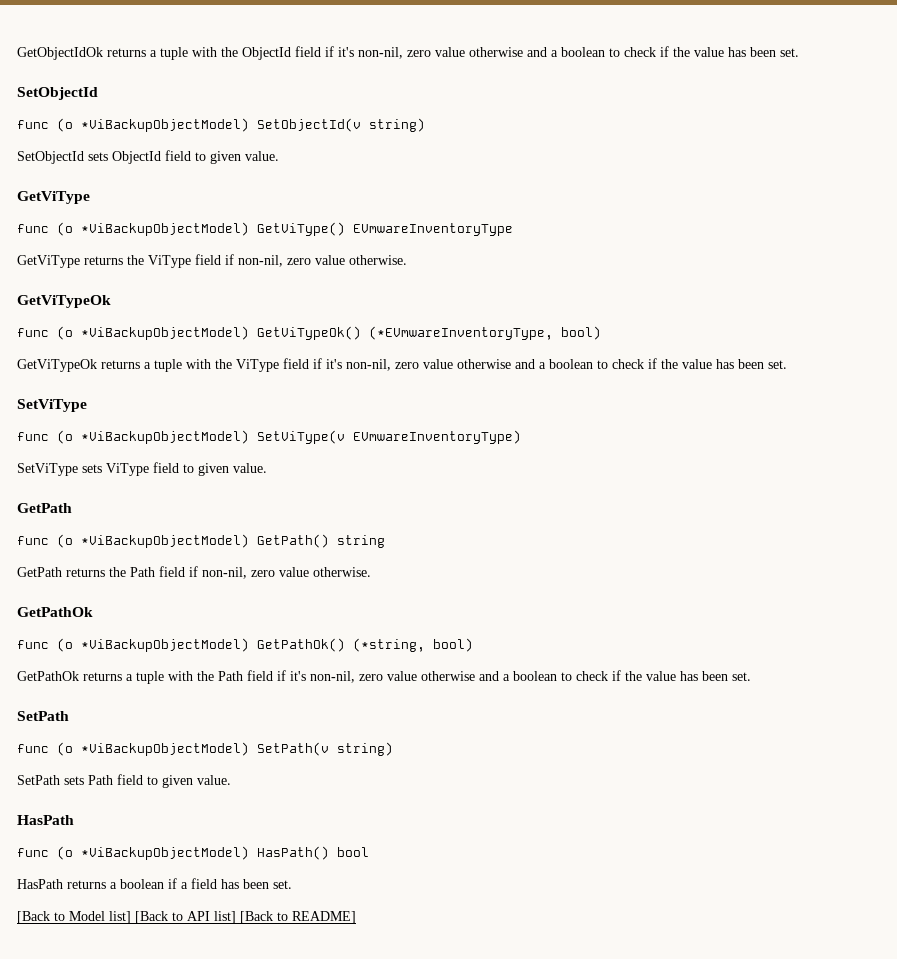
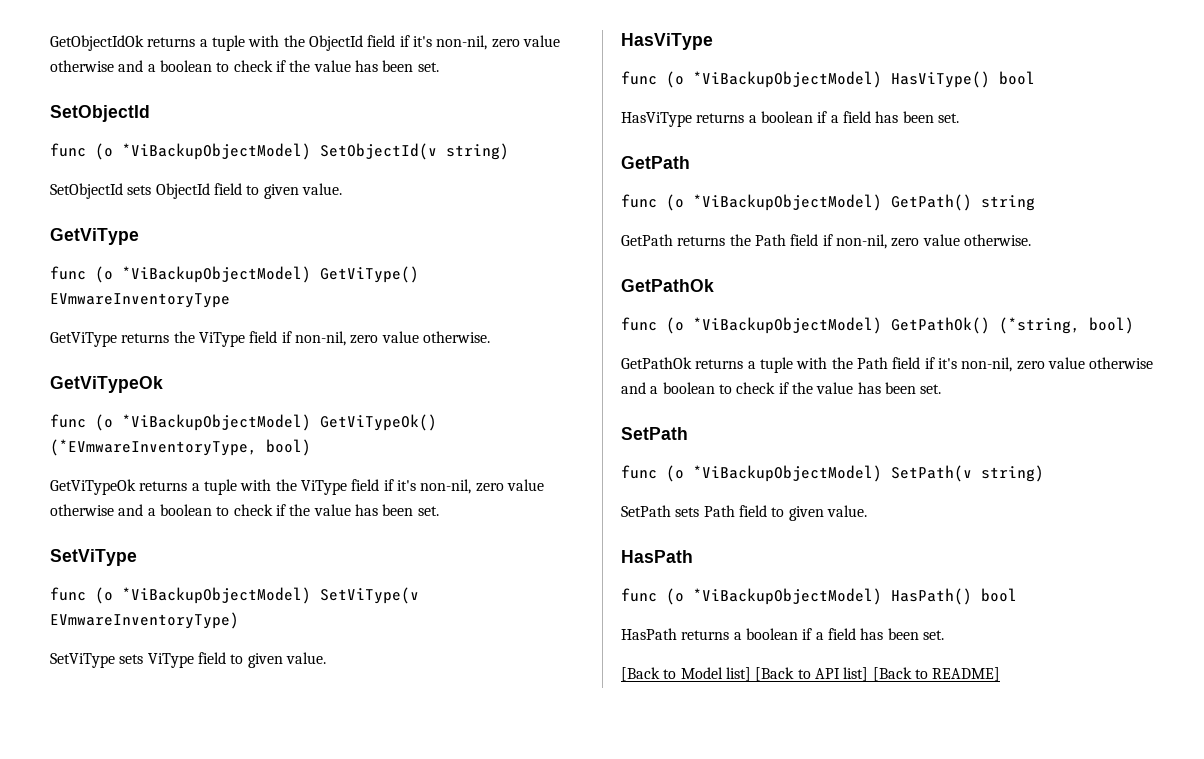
(267, 468) none -> [621,33,713,50] [621,71,1035,88] [621,111,959,127] // HasViType // func (o *ViBackupObjectModel) HasViType() bool // HasViType returns a boolean if a field has been set.

